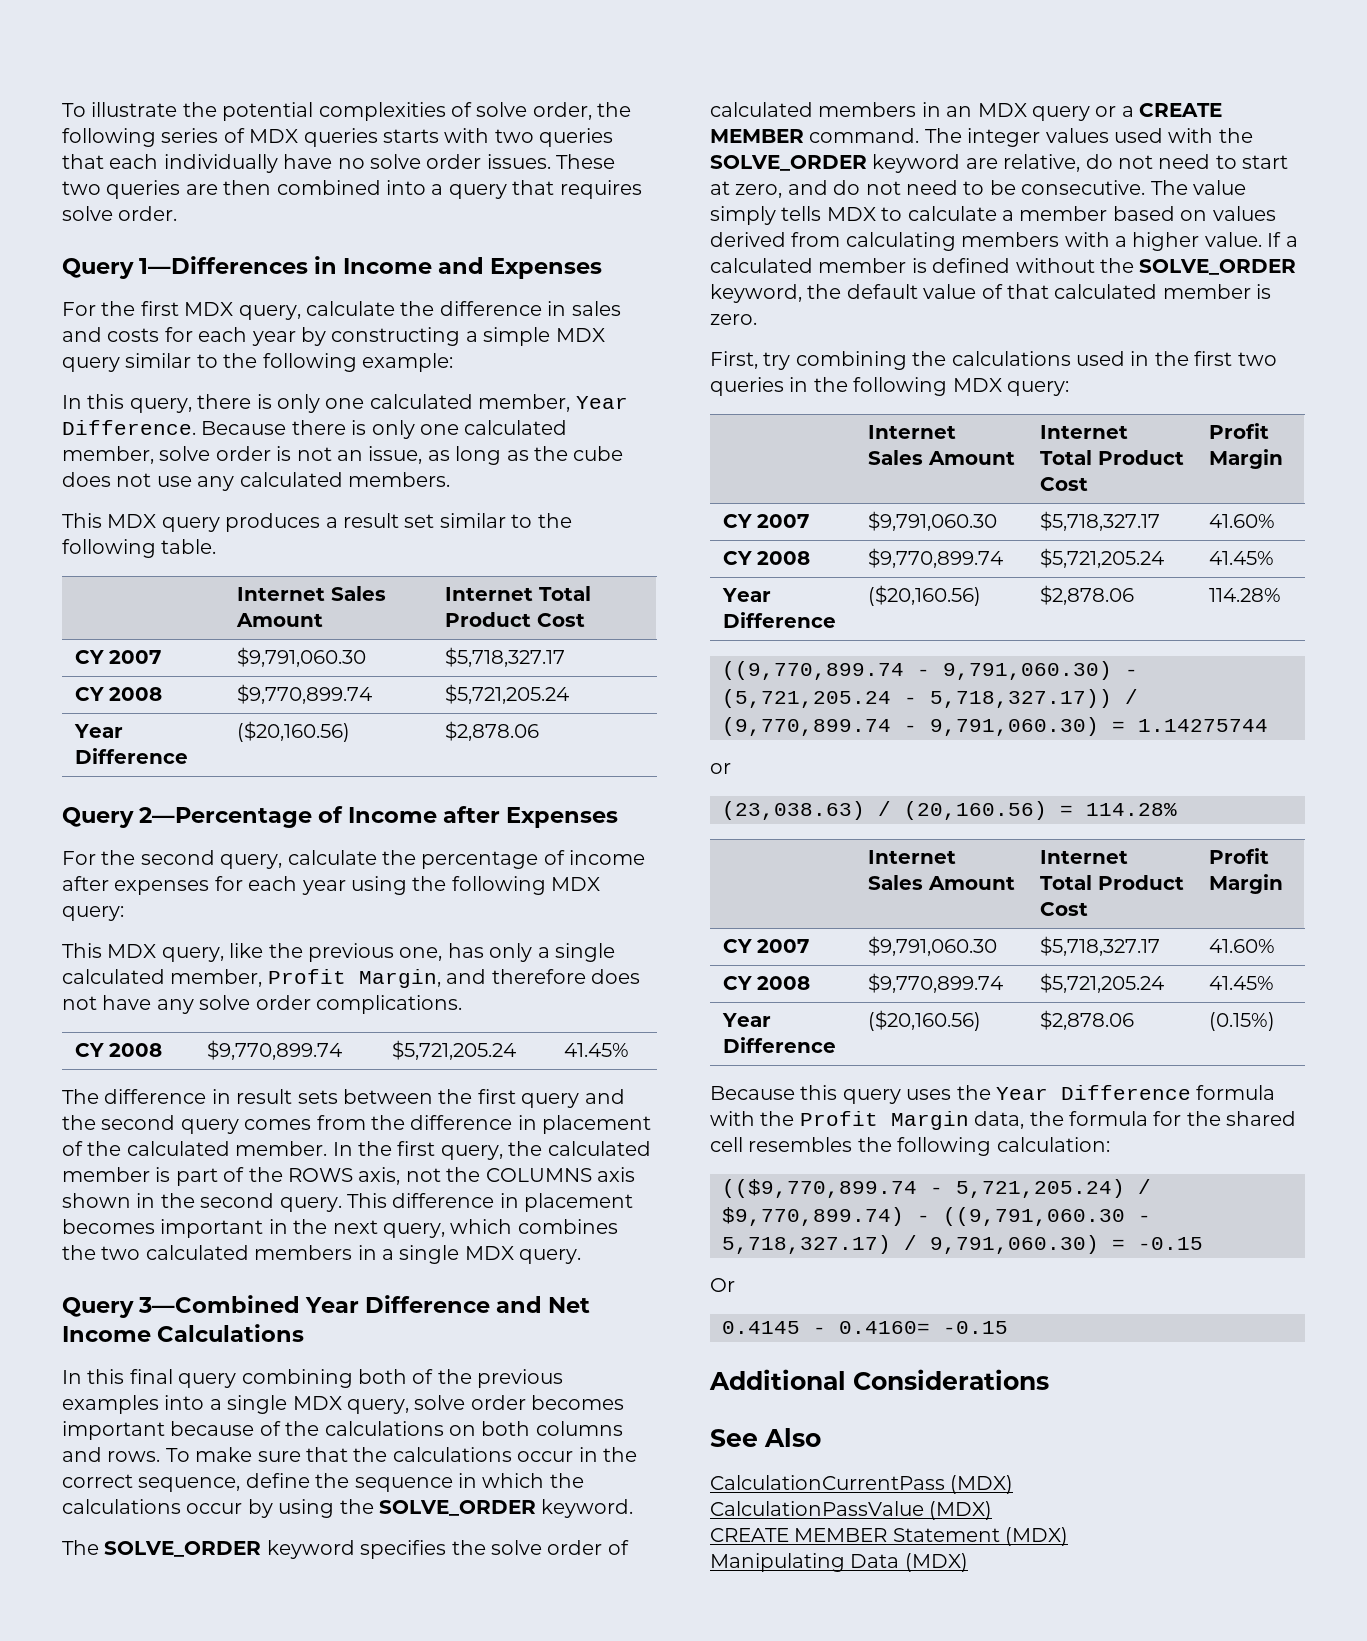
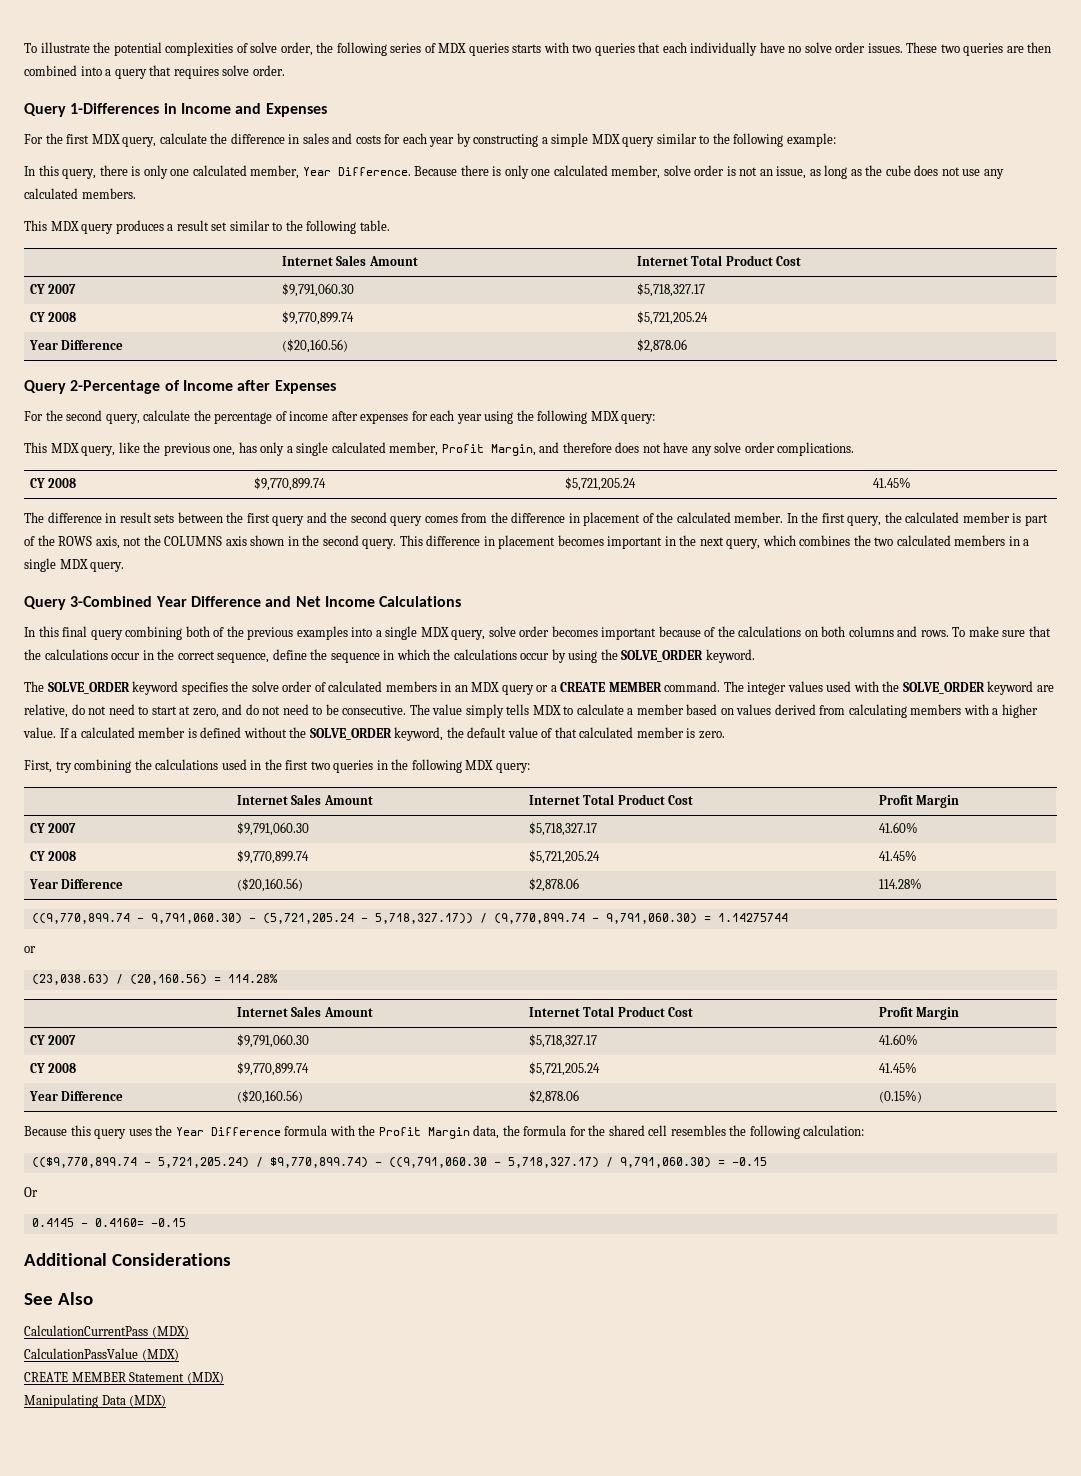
[139,256,309,274] 1—Differences -> [70,103,160,114] 1-Differences
[139,807,313,828] 2—Percentage -> [70,380,161,394] 2-Percentage
[138,1295,301,1313] 3—Combined -> [70,596,153,607] 3-Combined

